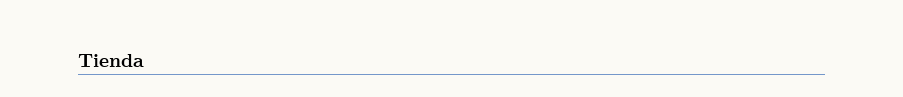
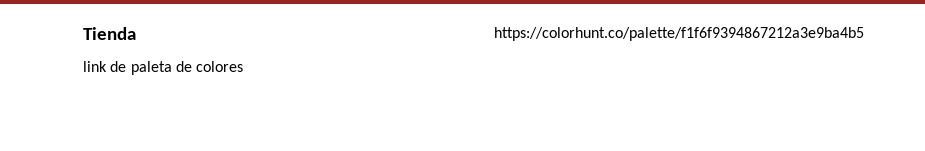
(144, 60) none -> [83,61,244,75] [494,27,864,41] // link de paleta de colores https://colorhunt.co/palette/f1f6f9394867212a3e9ba4b5

